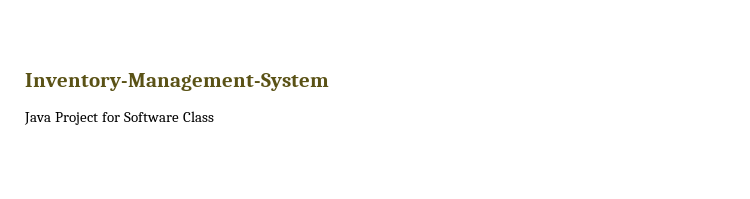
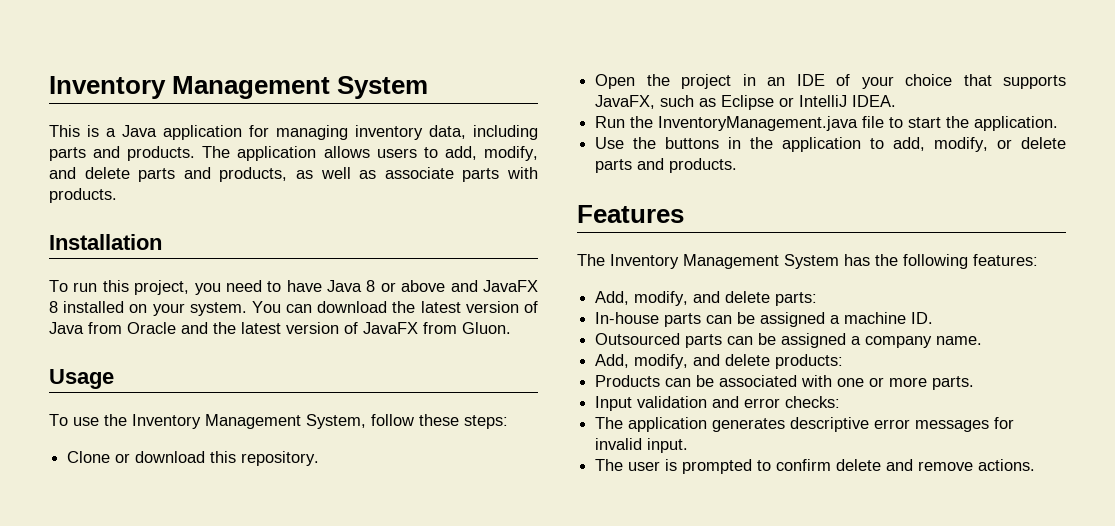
[25,73,329,91] [24,111,214,125] Inventory-Management-System // Java Project for Software Class -> [49,76,429,99] [49,125,538,140] [49,146,538,161] [49,167,539,182] [49,188,117,203] [49,234,162,250] [49,280,538,295] [49,301,538,316] [49,322,511,334] [49,369,114,389] [49,414,508,429] [67,451,320,466] [595,74,1066,89] [595,95,897,110] [595,116,1059,131] [595,137,1066,152] [595,158,738,173] [577,205,684,223] [577,254,1038,269] [595,291,818,306] [595,312,934,327] [595,333,983,348] [595,354,844,369] [595,375,975,390] [595,396,841,411] [595,417,1015,432] [595,438,689,453] [595,459,1036,474] Inventory Management System // This is a Java application for managing inventory data, including parts and products. The application allows users to add, modify, and delete parts and products, as well as associate parts with products. // Installation // To run this project, you need to have Java 8 or above and JavaFX 8 installed on your system. You can download the latest version of Java from Oracle and the latest version of JavaFX from Gluon. // Usage // To use the Inventory Management System, follow these steps: // Clone or download this repository. // Open the project in an IDE of your choice that supports JavaFX, such as Eclipse or IntelliJ IDEA. // Run the InventoryManagement.java file to start the application. // Use the buttons in the application to add, modify, or delete parts and products. // Features // The Inventory Management System has the following features: // Add, modify, and delete parts: // In-house parts can be assigned a machine ID. // Outsourced parts can be assigned a company name. // Add, modify, and delete products: // Products can be associated with one or more parts. // Input validation and error checks: // The application generates descriptive error messages for invalid input. // The user is prompted to confirm delete and remove actions.

